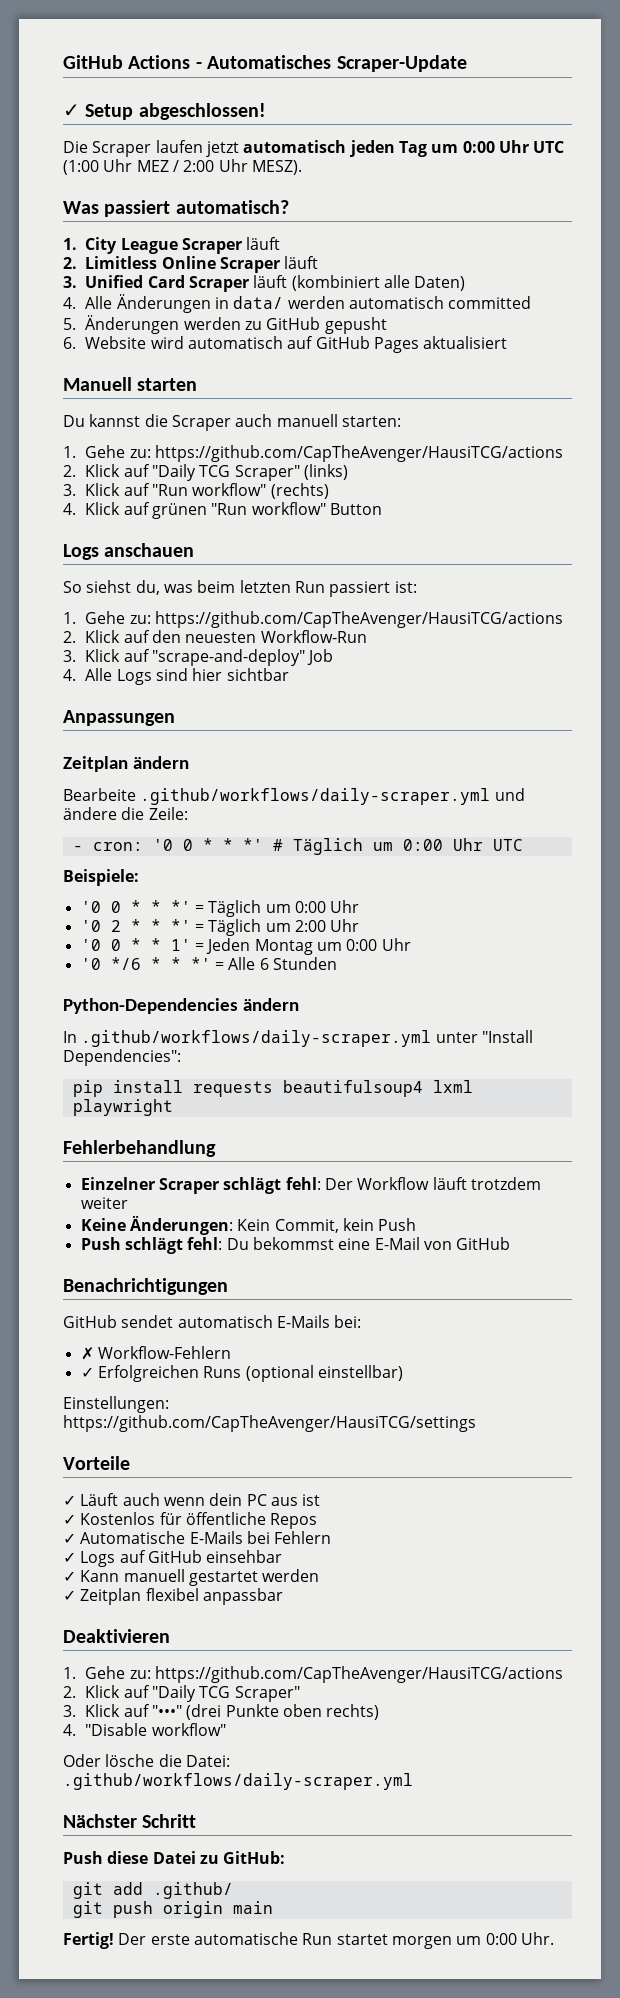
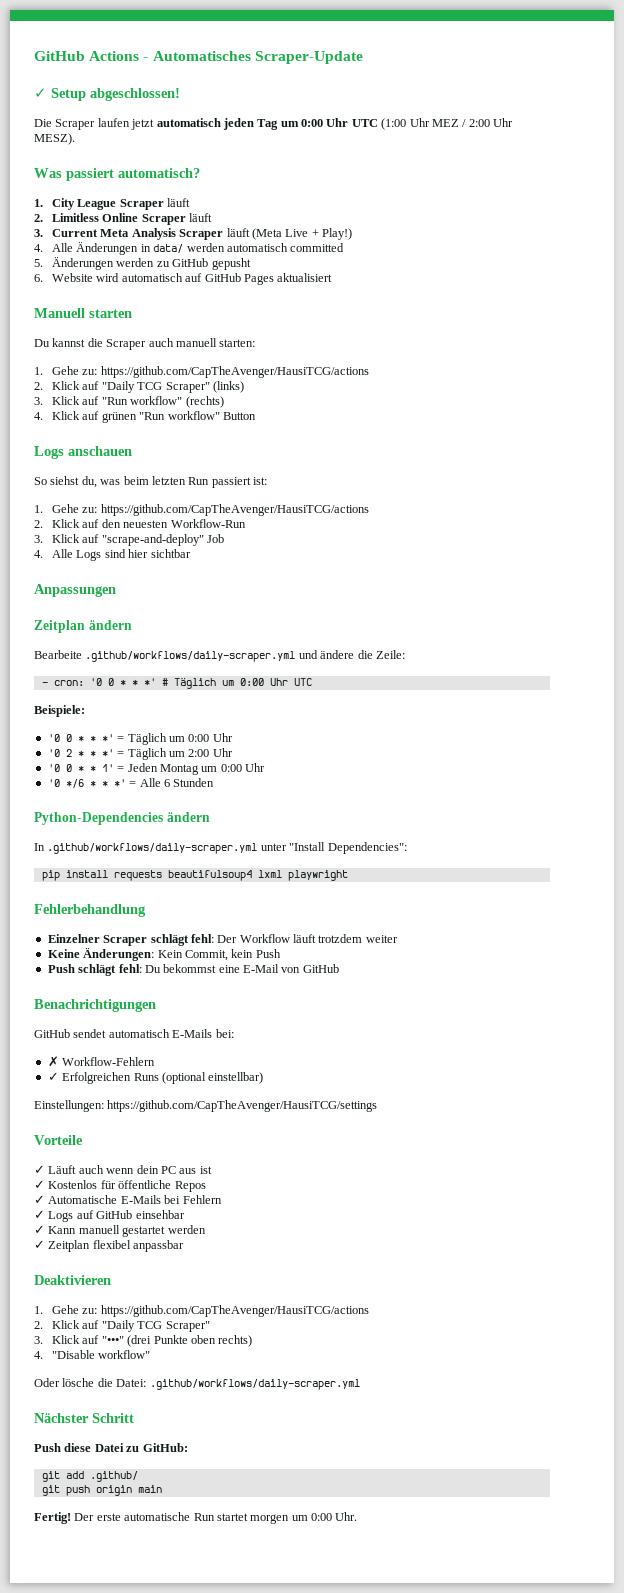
[85,275,466,292] Unified Card Scraper läuft (kombiniert alle Daten) -> [52,228,353,240] Current Meta Analysis Scraper läuft (Meta Live + Play!)

